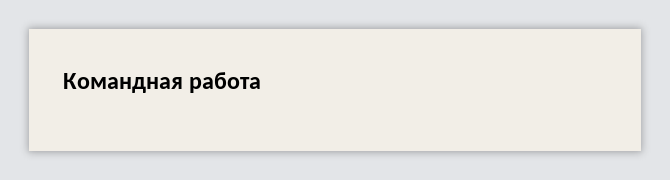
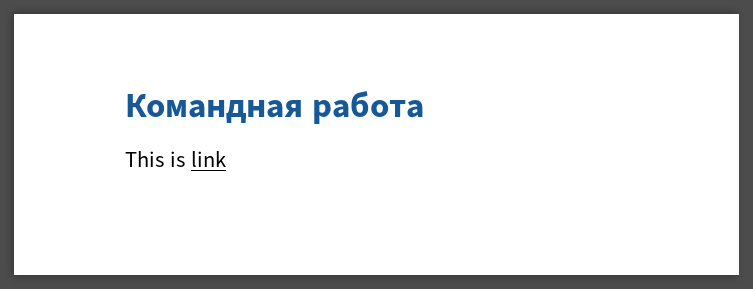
(262, 82) none -> [125,151,227,167] // This is link

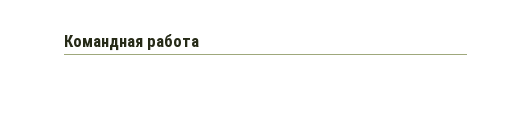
[125,151,227,167] // This is link -> (200, 42) none

